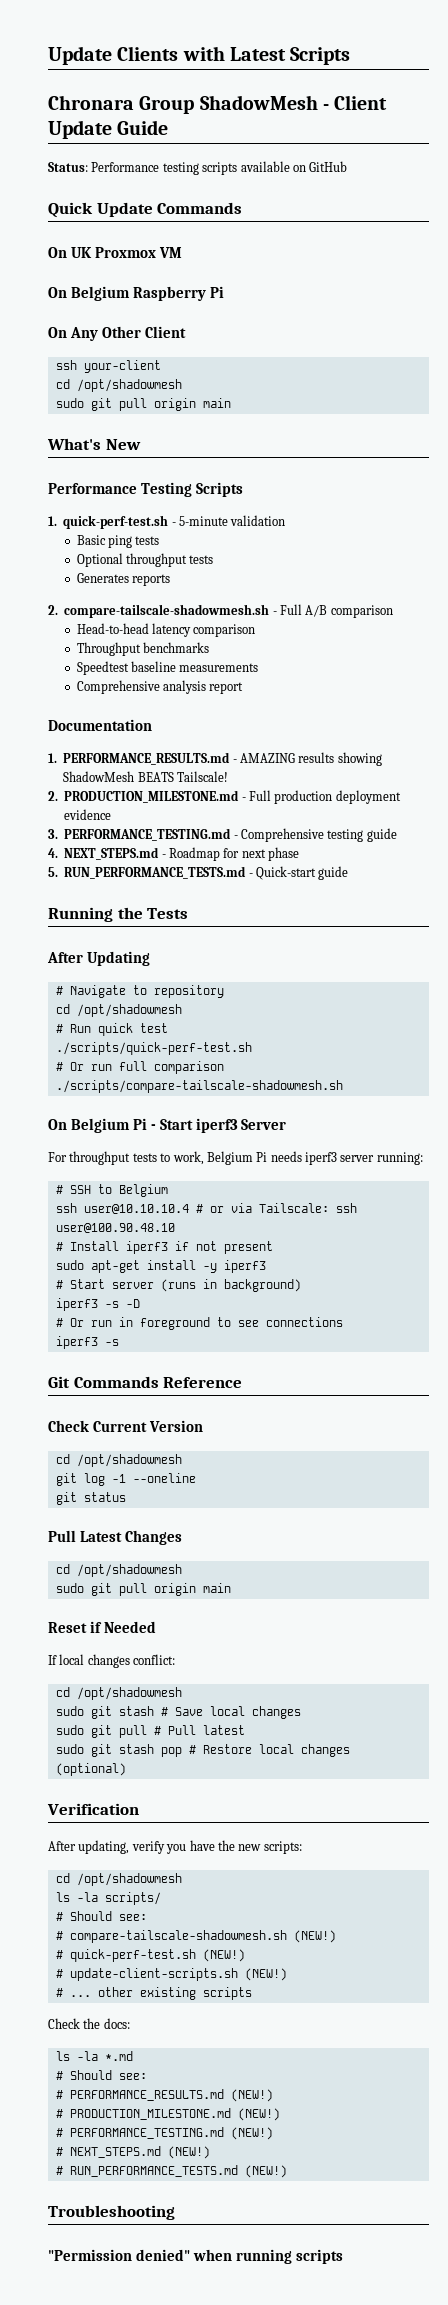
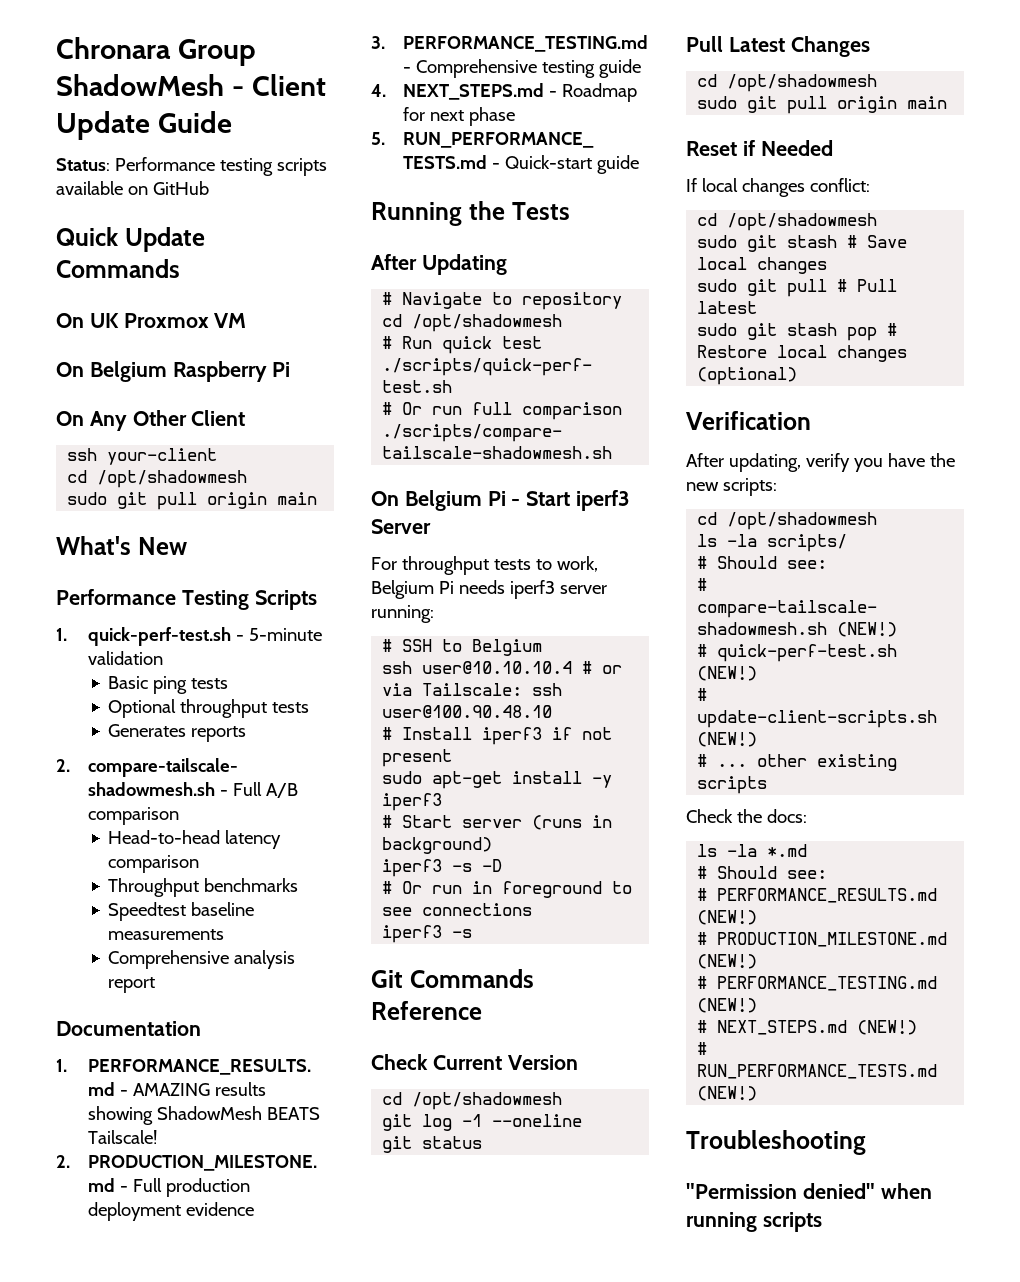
[48,46,351,65] Update Clients with Latest Scripts // -> (56, 48) none

